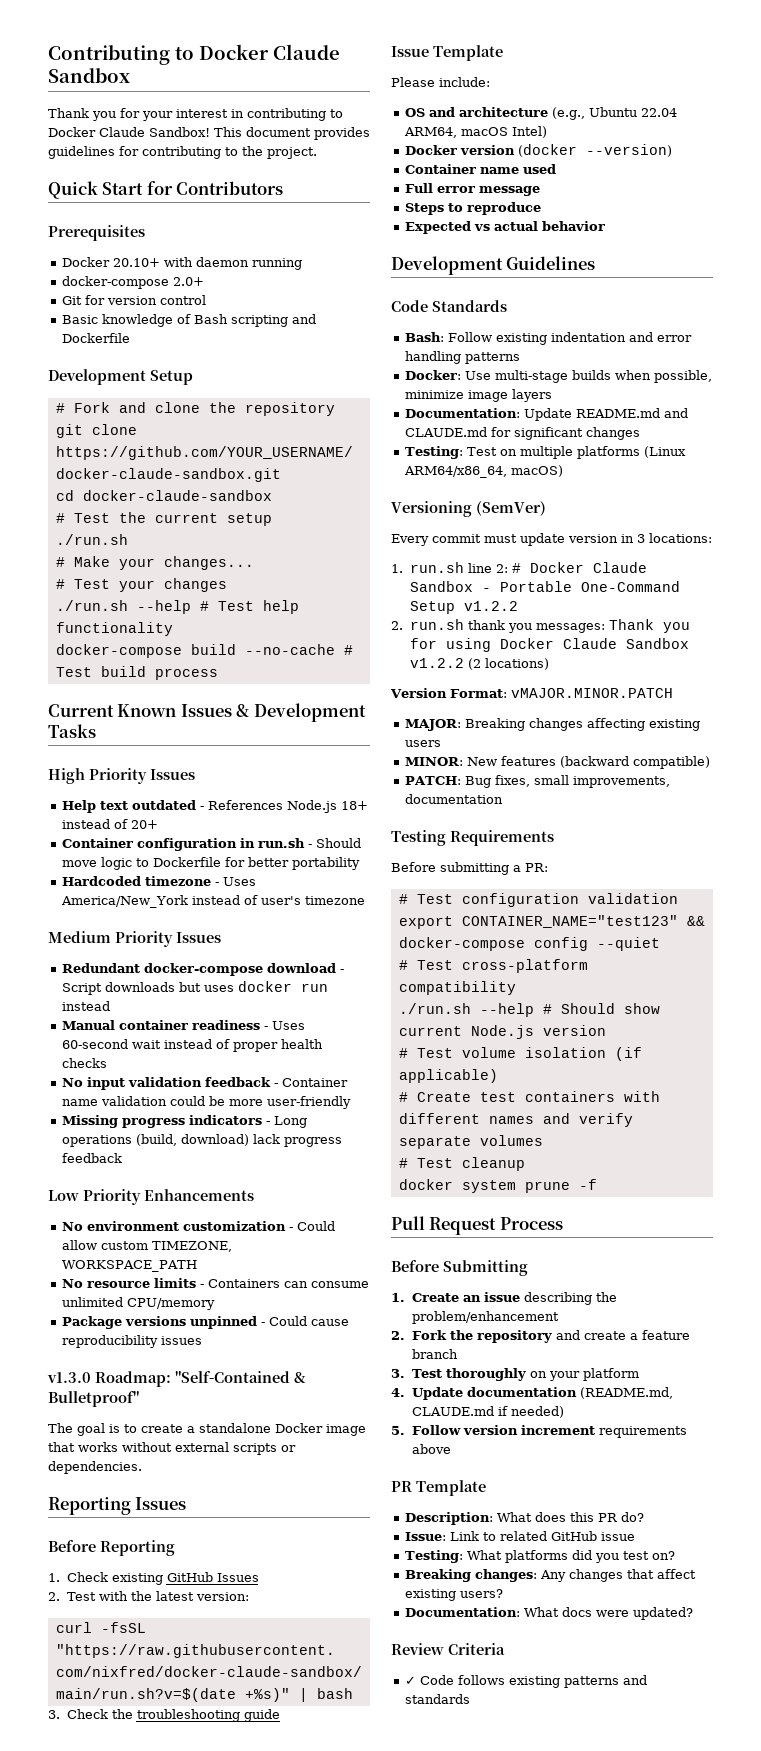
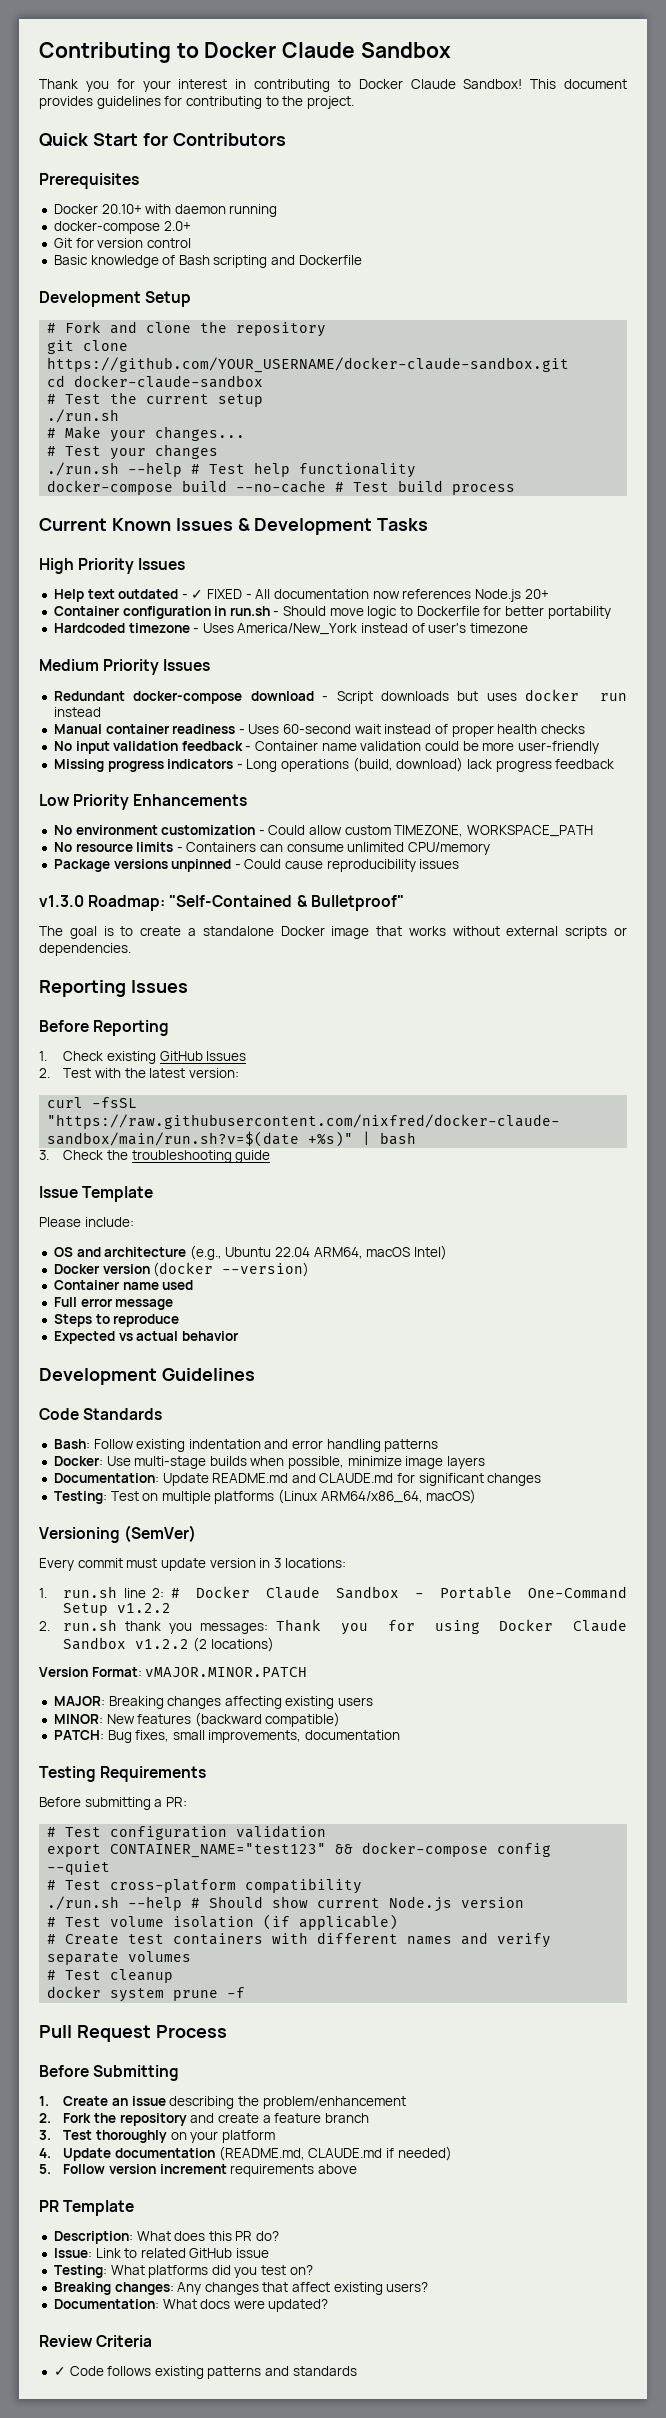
[208,800,369,813] [62,819,129,829] References Node.js 18+ instead of -> [191,589,521,602] ✓ FIXED - All documentation now references Node.js

